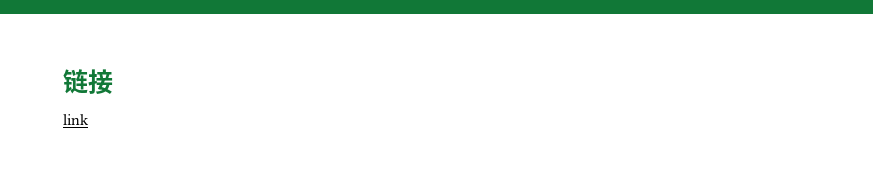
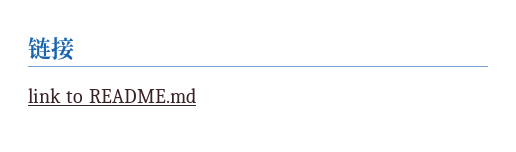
(89, 119) none -> [66,88,196,103] to README.md

